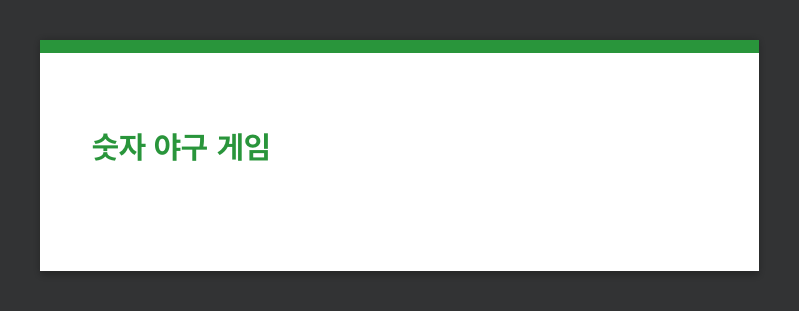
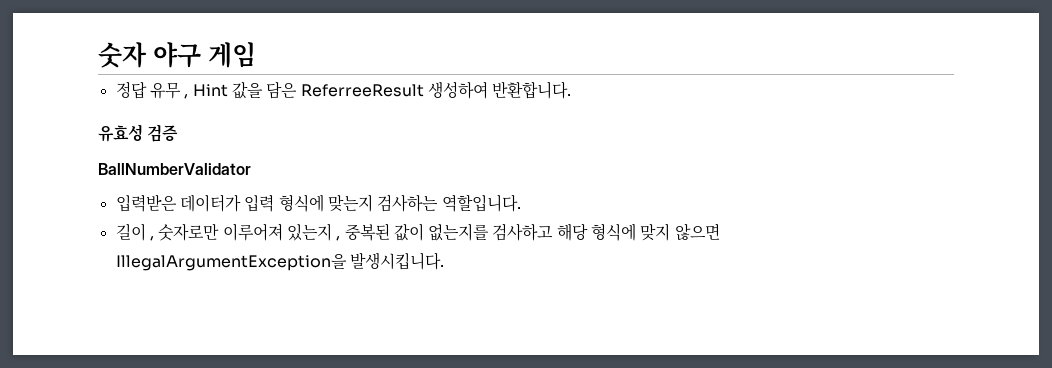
(271, 147) none -> [115,81,572,99] [98,124,179,142] [98,163,251,175] [115,194,521,212] [115,223,720,241] [115,252,444,271] // 정답 유무 , Hint 값을 담은 ReferreeResult 생성하여 반환합니다. // 유효성 검증 // BallNumberValidator // 입력받은 데이터가 입력 형식에 맞는지 검사하는 역할입니다. // 길이 , 숫자로만 이루어져 있는지 , 중복된 값이 없는지를 검사하고 해당 형식에 맞지 않으면 IllegalArgumentException을 발생시킵니다.

